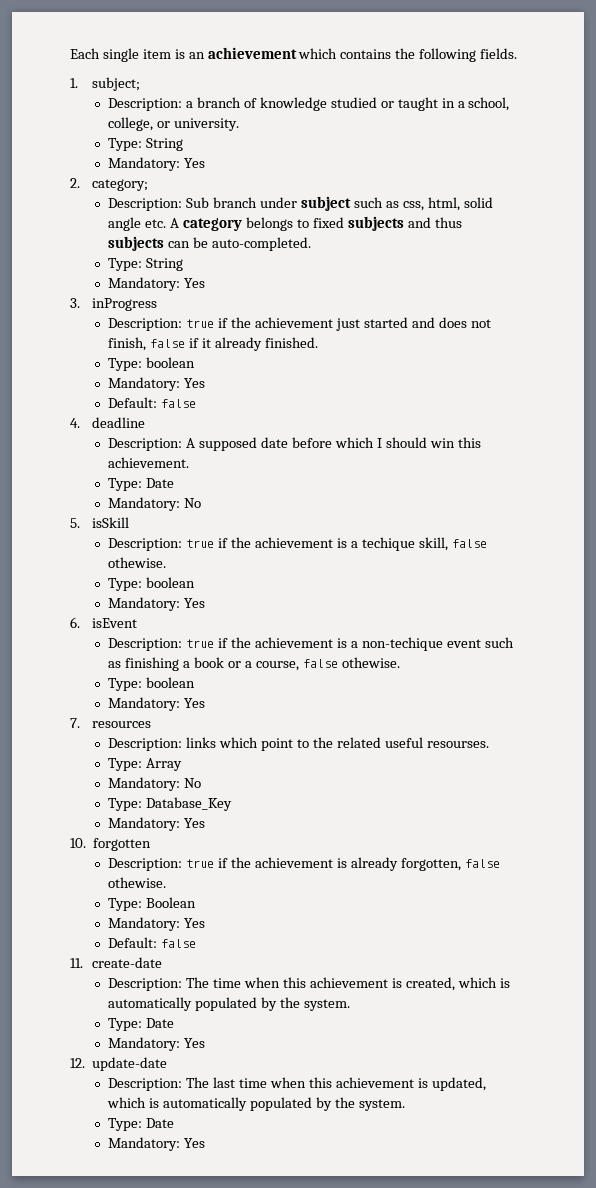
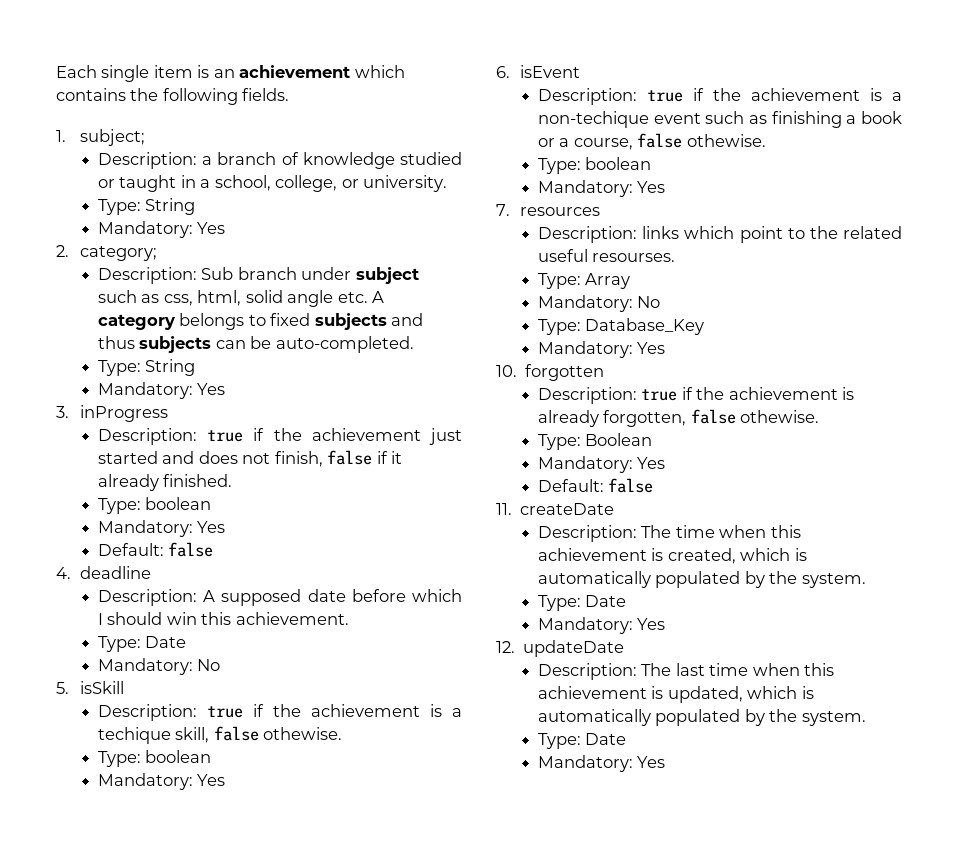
[92,957,163,968] create-date -> [520,503,615,515] createDate
[92,1057,168,1071] update-date -> [523,640,625,657] updateDate

